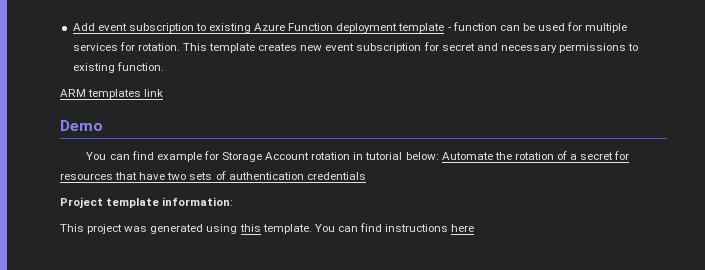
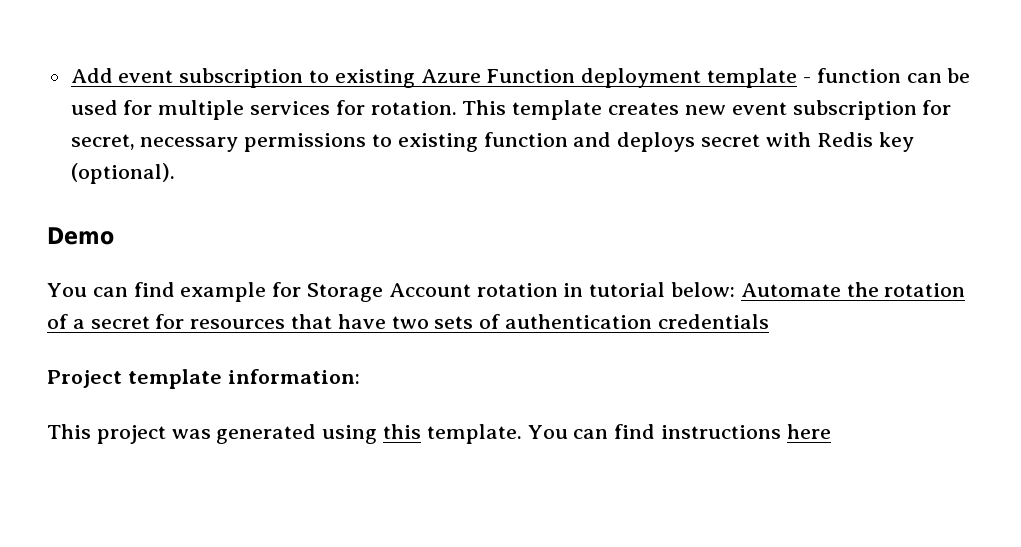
[441,43,498,51] secret and -> [70,134,135,150] secret,
[116,62,164,71] [60,89,164,99] function. // ARM templates link -> [483,132,914,152] [70,163,175,184] function and deploys secret with Redis key (optional).

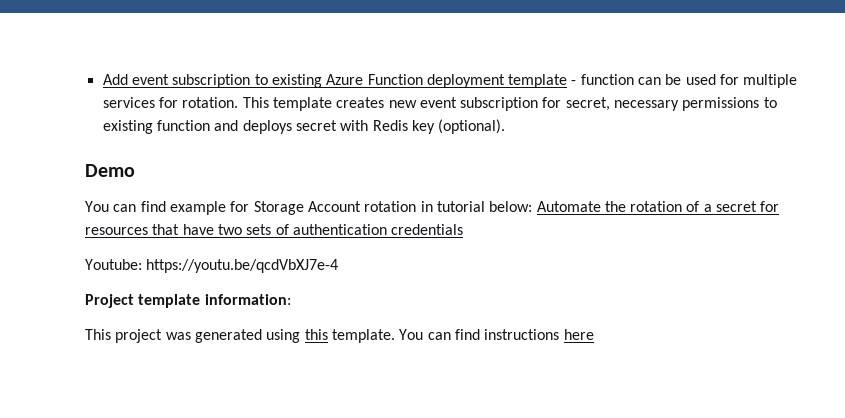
(769, 321) none -> [85,259,339,273] // Youtube: https://youtu.be/qcdVbXJ7e-4

